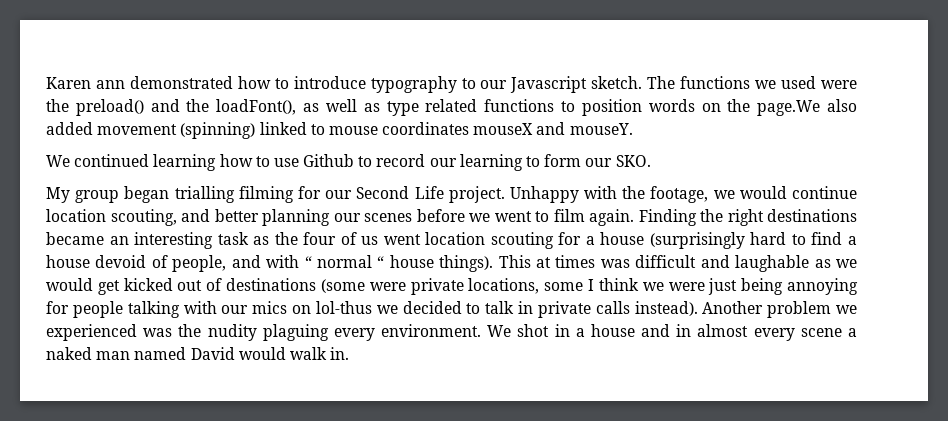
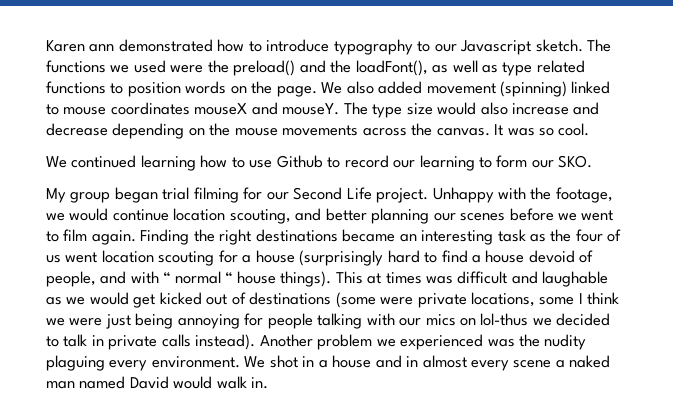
[757,100,821,116] page.We -> [276,82,343,97] page. We
(633, 129) none -> [343,102,600,118] [46,123,590,139] The type size would also increase and decrease depending on the mouse movements across the canvas. It was so cool.
[174,186,235,203] trialling -> [162,187,190,200] trial

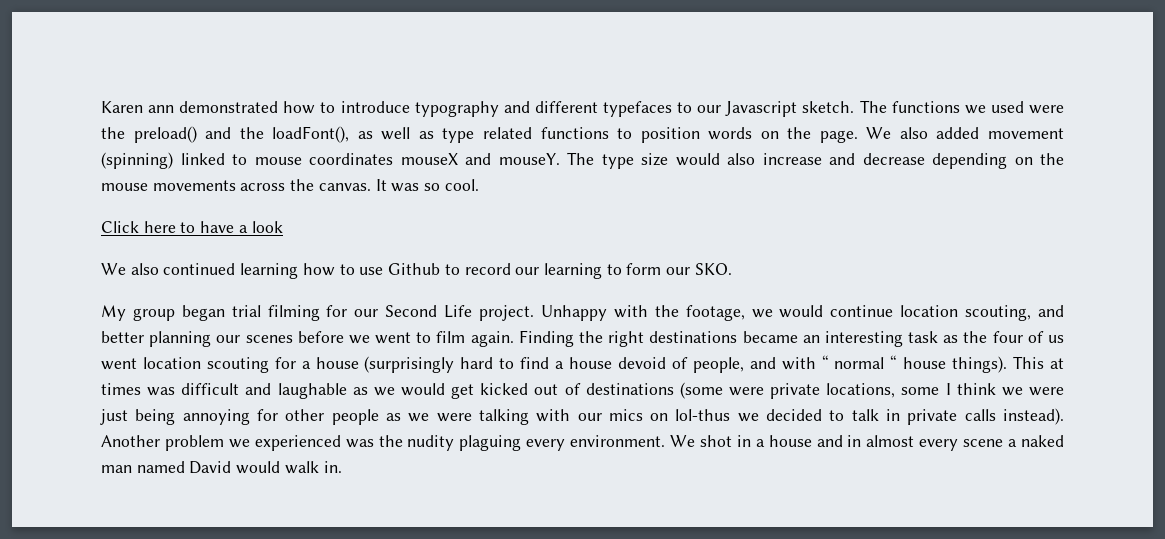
(413, 47) none -> [503,101,672,117] and different typefaces
[46,156,67,168] // We -> [101,221,283,233] [101,263,159,275] // Click here to have a look // We also
[267,313,313,329] people -> [285,409,472,425] other people as we were

